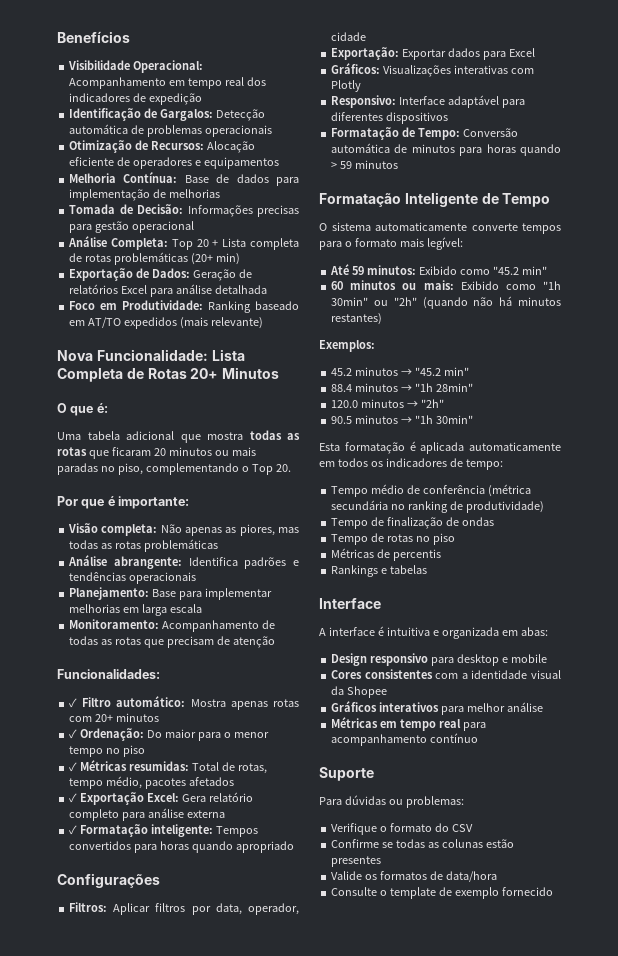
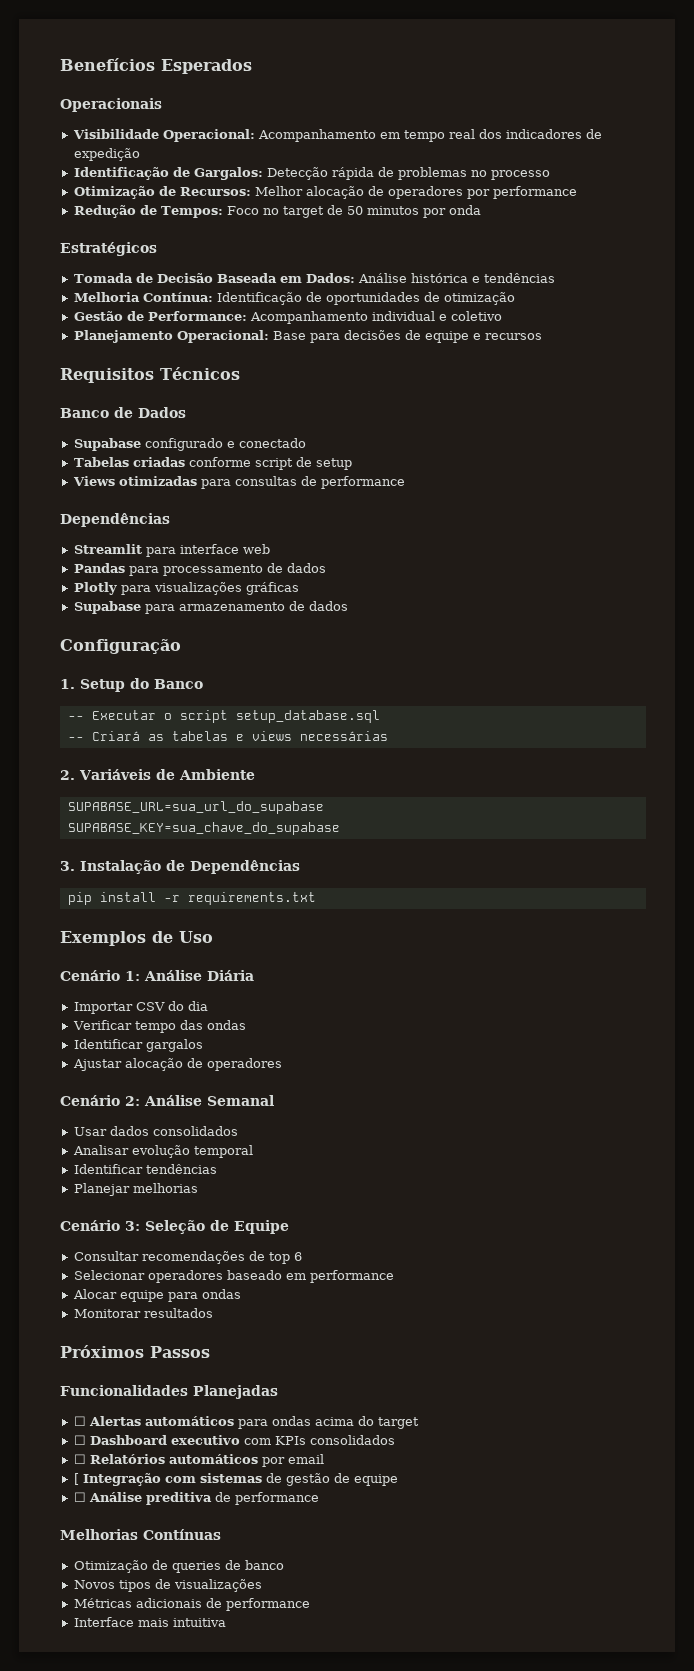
(130, 37) none -> [161,59,252,74] [60,98,162,112] Esperados // Operacionais
[69,124,129,134] automática -> [331,167,374,180] rápida
[205,125,273,137] operacionais -> [470,170,550,180] no processo
[207,141,256,153] [69,157,279,169] [69,172,299,186] [69,189,221,201] [69,204,299,217] [69,221,195,233] [68,236,299,250] [69,252,240,265] [69,268,252,281] [69,284,267,297] [69,300,299,313] [69,317,263,329] [57,349,245,361] [57,367,280,382] [57,403,108,416] [57,430,300,443] [57,447,256,459] [57,463,291,475] [57,496,190,509] [68,523,299,536] [69,539,219,552] [68,555,299,569] [69,572,197,584] [69,587,273,600] [69,604,203,616] [69,619,276,632] [69,636,275,648] [57,669,160,679] [69,696,299,710] [69,713,160,722] [69,728,269,741] [69,745,146,757] [69,760,267,774] [69,776,235,789] [69,792,253,805] [69,808,226,821] [69,824,259,837] [69,841,294,853] [57,873,160,888] [69,902,299,915] [331,32,367,41] [331,47,535,60] [331,63,535,77] [331,80,362,92] [331,95,526,108] [331,112,449,124] [331,127,519,140] [331,143,561,156] [331,160,399,169] [319,192,551,207] [319,222,561,234] [319,237,463,250] [330,264,547,275] [331,280,561,290] [331,296,561,309] [331,313,383,325] [319,340,375,352] [331,367,469,376] [331,383,473,392] [331,399,445,408] [331,415,473,424] [319,441,561,454] [319,458,503,470] [331,484,531,497] [331,500,544,513] [331,517,494,529] [331,533,455,545] [331,548,442,561] [331,565,428,577] [319,598,381,609] [319,626,548,639] [331,653,547,666] [331,669,561,679] [331,686,388,698] [331,701,543,715] [331,717,486,731] [331,733,479,746] [319,767,374,781] [319,795,464,808] [331,823,473,835] [331,839,514,848] [331,856,382,867] [331,871,497,882] [331,887,553,899] Alocação eficiente de operadores e equipamentos // Melhoria Contínua: Base de dados para implementação de melhorias // Tomada de Decisão: Informações precisas para gestão operacional // Análise Completa: Top 20 + Lista completa de rotas problemáticas (20+ min) // Exportação de Dados: Geração de relatórios Excel para análise detalhada // Foco em Produtividade: Ranking baseado em AT/TO expedidos (mais relevante) // Nova Funcionalidade: Lista Completa de Rotas 20+ Minutos // O que é: // Uma tabela adicional que mostra todas as rotas que ficaram 20 minutos ou mais paradas no piso, complementando o Top 20. // Por que é importante: // Visão completa: Não apenas as piores, mas todas as rotas problemáticas // Análise abrangente: Identifica padrões e tendências operacionais // Planejamento: Base para implementar melhorias em larga escala // Monitoramento: Acompanhamento de todas as rotas que precisam de atenção // Funcionalidades: // ✓ Filtro automático: Mostra apenas rotas com 20+ minutos // ✓ Ordenação: Do maior para o menor tempo no piso // ✓ Métricas resumidas: Total de rotas, tempo médio, pacotes afetados // ✓ Exportação Excel: Gera relatório completo para análise externa // ✓ Formatação inteligente: Tempos convertidos para horas quando apropriado // Configurações // Filtros: Aplicar filtros por data, operador, cidade // Exportação: Exportar dados para Excel // Gráficos: Visualizações interativas com Plotly // Responsivo: Interface adaptável para diferentes dispositivos // Formatação de Tempo: Conversão automática de minutos para horas quando > 59 minutos // Formatação Inteligente de Tempo // O sistema automaticamente converte tempos para o formato mais legível: // Até 59 minutos: Exibido como "45.2 min" // 60 minutos ou mais: Exibido como "1h 30min" ou "2h" (quando não há minutos restantes) // Exemplos: // 45.2 minutos → "45.2 min" // 88.4 minutos → "1h 28min" // 120.0 minutos → "2h" // 90.5 minutos → "1h 30min" // Esta formatação é aplicada automaticamente em todos os indicadores de tempo: // Tempo médio de conferência (métrica secundária no ranking de produtividade) // Tempo de finalização de ondas // Tempo de rotas no piso // Métricas de percentis // Rankings e tabelas // Interface // A interface é intuitiva e organizada em abas: // Design responsivo para desktop e mobile // Cores consistentes com a identidade visual da Shopee // Gráficos interativos para melhor análise // Métricas em tempo real para acompanhamento contínuo // Suporte // Para dúvidas ou problemas: // Verifique o formato do CSV // Confirme se todas as colunas estão presentes // Valide os formatos de data/hora // Consulte o template de exemplo fornecido -> [254,186,577,199] [73,205,481,218] [60,242,157,256] [73,273,555,283] [73,292,515,305] [73,311,502,324] [73,330,542,343] [60,367,240,383] [60,407,186,418] [73,438,306,451] [73,457,352,470] [72,476,405,489] [60,513,170,527] [73,544,270,557] [73,563,326,576] [73,582,299,595] [73,601,348,614] [60,639,181,654] [60,678,203,692] [67,710,380,723] [67,731,388,741] [60,769,255,780] [67,801,324,814] [67,822,340,835] [60,860,300,874] [67,892,316,905] [60,931,213,946] [60,970,254,981] [73,1001,208,1014] [72,1020,246,1033] [73,1039,203,1052] [72,1058,282,1071] [60,1095,274,1106] [73,1126,238,1136] [72,1145,253,1158] [73,1164,217,1174] [73,1183,198,1196] [60,1220,289,1234] [73,1251,302,1264] [73,1270,394,1283] [72,1289,241,1302] [73,1308,213,1318] [60,1345,210,1358] [60,1385,278,1399] [73,1416,419,1429] [73,1435,395,1445] [73,1454,324,1467] [73,1473,398,1486] [73,1492,319,1505] [60,1529,221,1540] [73,1560,284,1573] [73,1579,262,1592] [73,1598,310,1611] [73,1617,226,1627] Melhor alocação de operadores por performance // Redução de Tempos: Foco no target de 50 minutos por onda // Estratégicos // Tomada de Decisão Baseada em Dados: Análise histórica e tendências // Melhoria Contínua: Identificação de oportunidades de otimização // Gestão de Performance: Acompanhamento individual e coletivo // Planejamento Operacional: Base para decisões de equipe e recursos // Requisitos Técnicos // Banco de Dados // Supabase configurado e conectado // Tabelas criadas conforme script de setup // Views otimizadas para consultas de performance // Dependências // Streamlit para interface web // Pandas para processamento de dados // Plotly para visualizações gráficas // Supabase para armazenamento de dados // Configuração // 1. Setup do Banco // -- Executar o script setup_database.sql // -- Criará as tabelas e views necessárias // 2. Variáveis de Ambiente // SUPABASE_URL=sua_url_do_supabase // SUPABASE_KEY=sua_chave_do_supabase // 3. Instalação de Dependências // pip install -r requirements.txt // Exemplos de Uso // Cenário 1: Análise Diária // Importar CSV do dia // Verificar tempo das ondas // Identificar gargalos // Ajustar alocação de operadores // Cenário 2: Análise Semanal // Usar dados consolidados // Analisar evolução temporal // Identificar tendências // Planejar melhorias // Cenário 3: Seleção de Equipe // Consultar recomendações de top 6 // Selecionar operadores baseado em performance // Alocar equipe para ondas // Monitorar resultados // Próximos Passos // Funcionalidades Planejadas // ☐ Alertas automáticos para ondas acima do target // ☐ Dashboard executivo com KPIs consolidados // ☐ Relatórios automáticos por email // [ Integração com sistemas de gestão de equipe // ☐ Análise preditiva de performance // Melhorias Contínuas // Otimização de queries de banco // Novos tipos de visualizações // Métricas adicionais de performance // Interface mais intuitiva

